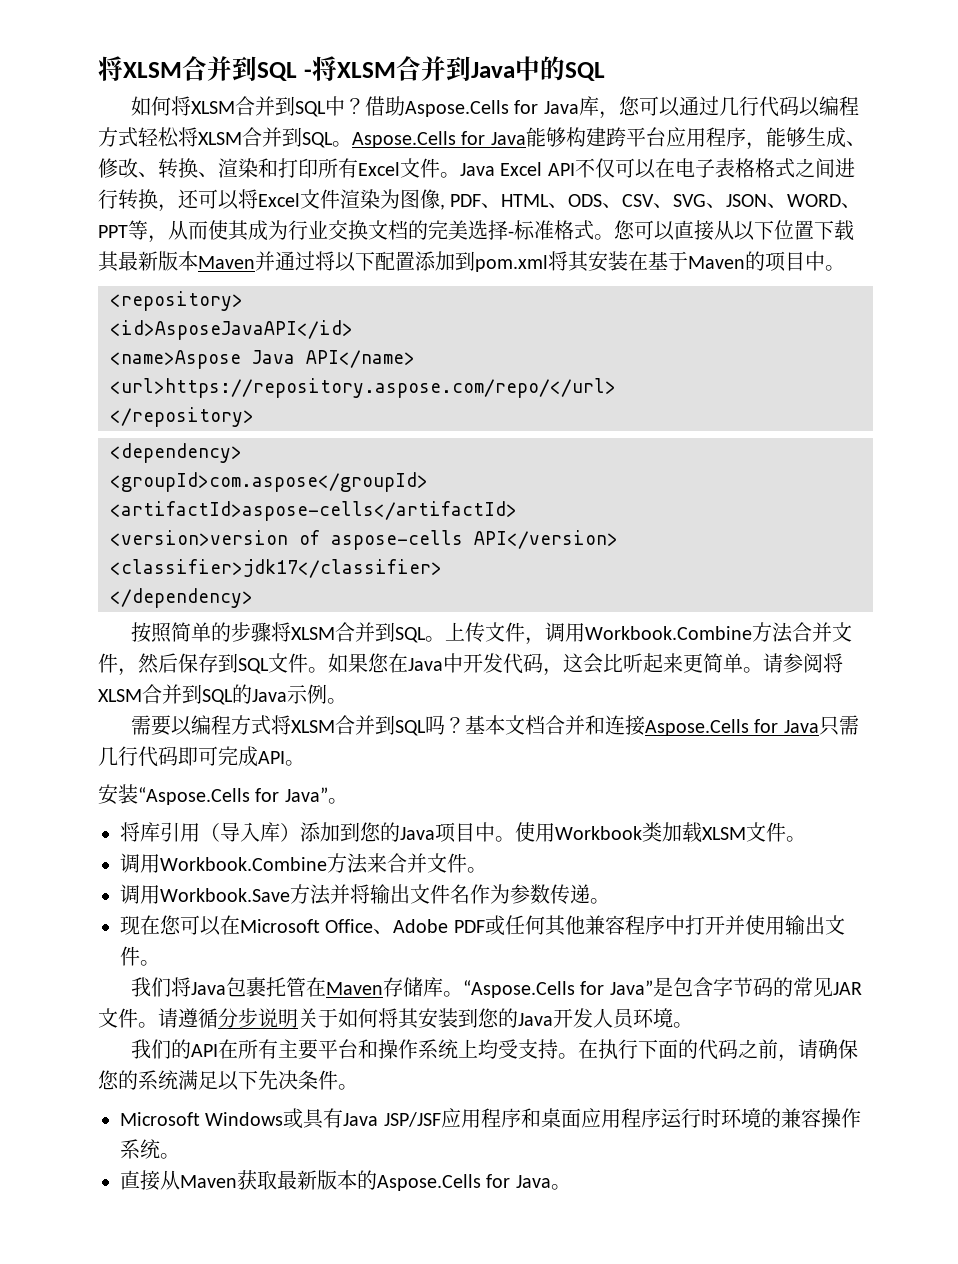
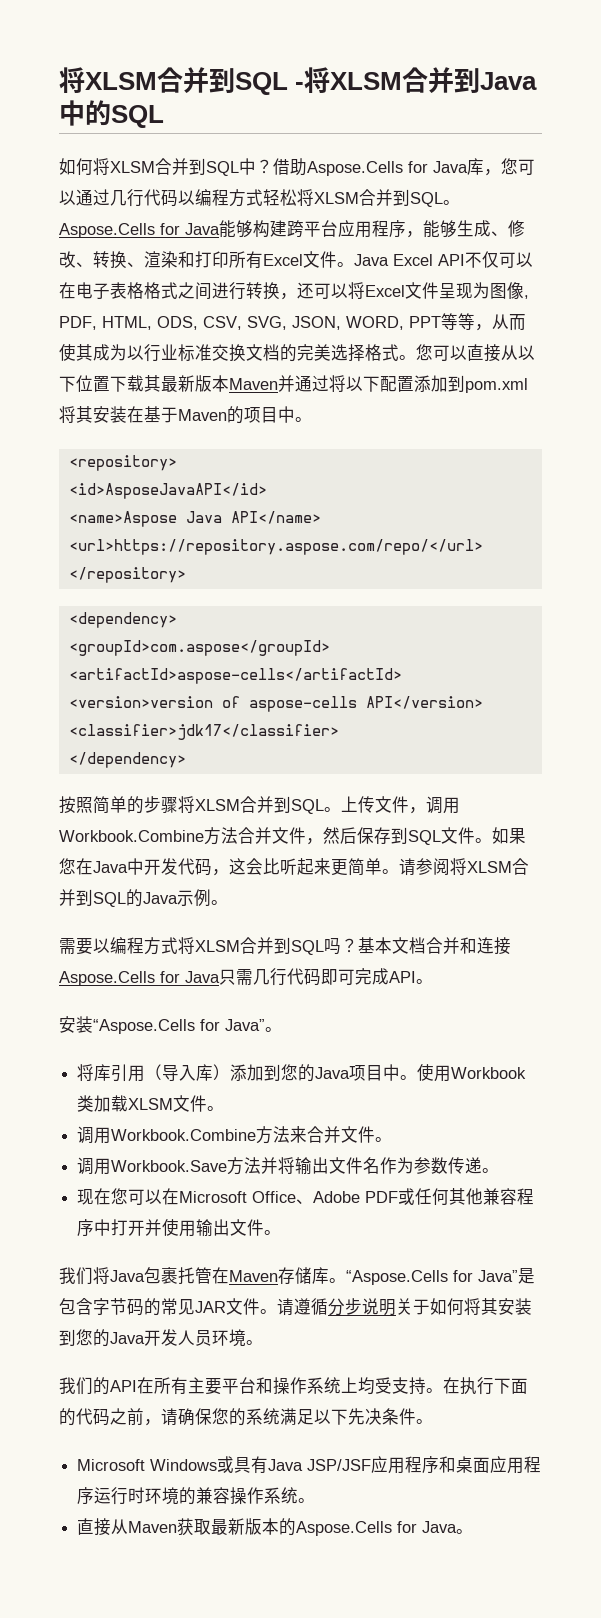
[340,189,380,209] 渲染 -> [439,283,473,299] 呈现
[450,194,862,208] [98,225,128,238] PDF、HTML、ODS、CSV、SVG、JSON、WORD、PPT -> [59,313,458,330] PDF, HTML, ODS, CSV, SVG, JSON, WORD, PPT等
[288,220,328,240] 行业 -> [127,344,212,362] 以行业标准
[508,220,554,240] -标准 -> (365, 353) none

